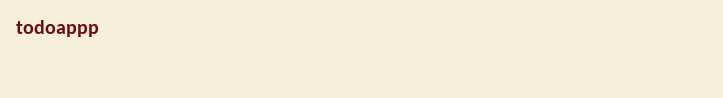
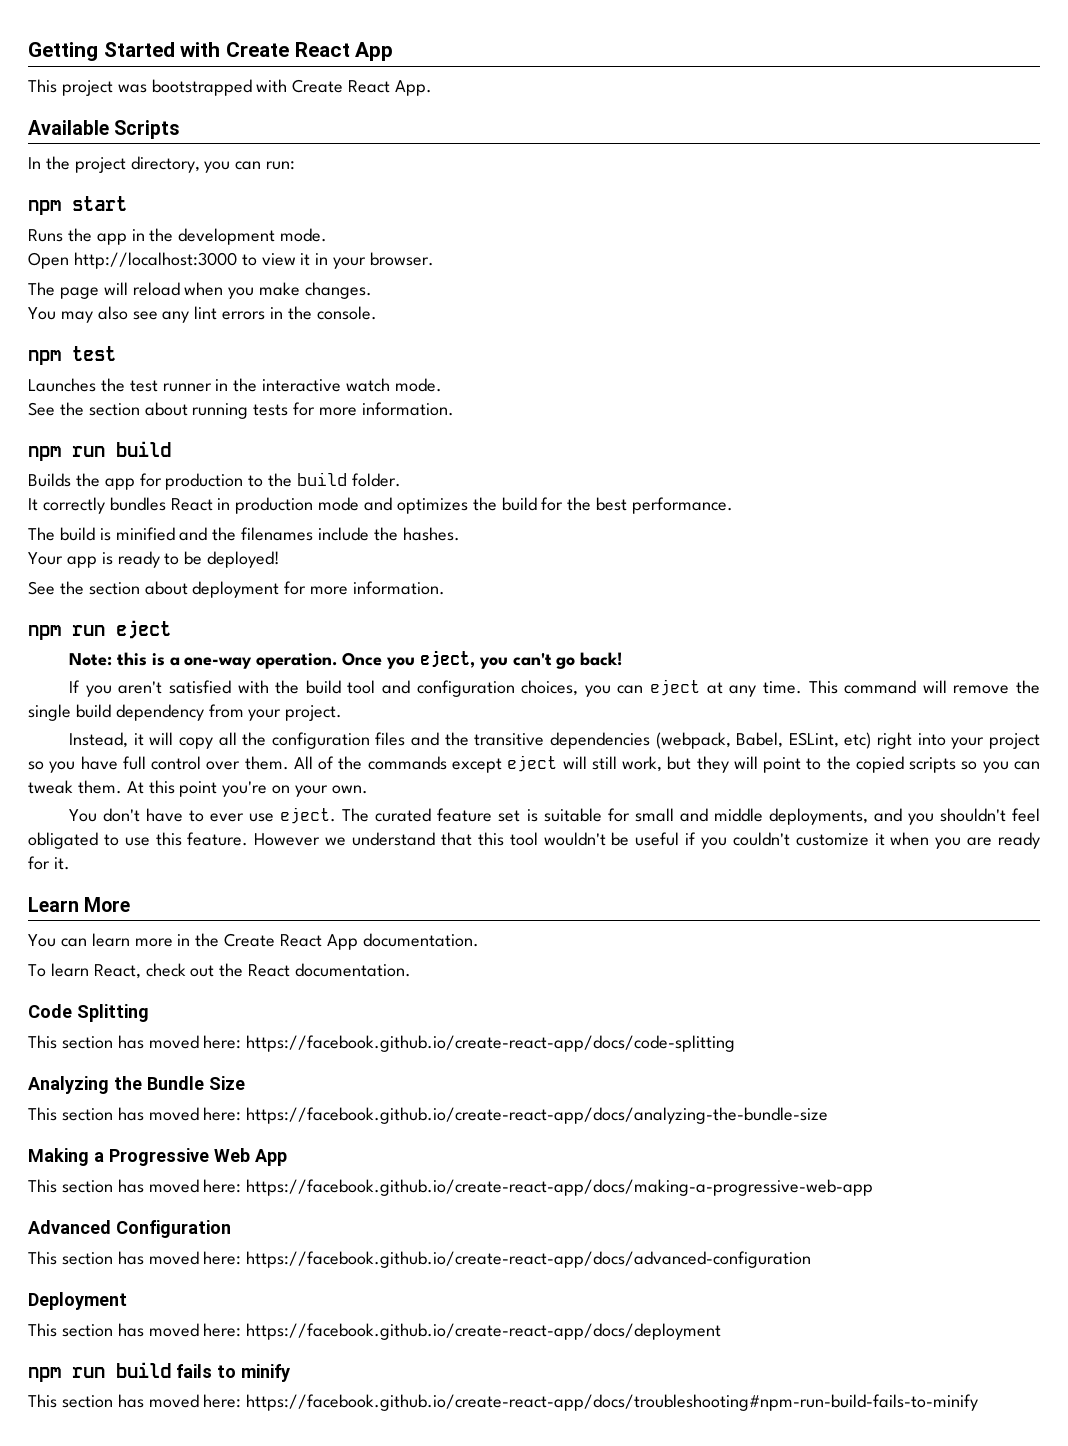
[16,20,99,37] todoappp -> [28,42,394,61] [28,79,433,96] [28,120,180,139] [28,156,296,173] [28,196,127,215] [28,228,328,245] [28,252,435,269] [28,282,373,299] [28,306,377,323] [28,346,116,365] [28,378,442,392] [28,402,454,419] [28,441,171,461] [28,472,401,490] [28,497,734,514] [28,527,460,541] [28,551,281,568] [28,581,446,598] [28,620,171,640] [69,650,623,669] [69,679,1041,697] [28,704,343,721] [69,732,1041,749] [28,755,1040,773] [28,780,368,797] [69,807,1040,825] [28,832,1040,849] [28,856,70,870] [28,897,131,912] [28,933,479,950] [28,963,412,979] [28,1004,149,1022] [28,1035,736,1052] [28,1076,245,1094] [28,1107,829,1124] [28,1148,287,1166] [28,1179,874,1196] [28,1220,231,1238] [28,1251,812,1268] [28,1292,127,1310] [28,1323,722,1340] [28,1362,290,1382] [28,1394,979,1411] Getting Started with Create React App // This project was bootstrapped with Create React App. // Available Scripts // In the project directory, you can run: // npm start // Runs the app in the development mode. // Open http://localhost:3000 to view it in your browser. // The page will reload when you make changes. // You may also see any lint errors in the console. // npm test // Launches the test runner in the interactive watch mode. // See the section about running tests for more information. // npm run build // Builds the app for production to the build folder. // It correctly bundles React in production mode and optimizes the build for the best performance. // The build is minified and the filenames include the hashes. // Your app is ready to be deployed! // See the section about deployment for more information. // npm run eject // Note: this is a one-way operation. Once you eject, you can't go back! // If you aren't satisfied with the build tool and configuration choices, you can eject at any time. This command will remove the single build dependency from your project. // Instead, it will copy all the configuration files and the transitive dependencies (webpack, Babel, ESLint, etc) right into your project so you have full control over them. All of the commands except eject will still work, but they will point to the copied scripts so you can tweak them. At this point you're on your own. // You don't have to ever use eject. The curated feature set is suitable for small and middle deployments, and you shouldn't feel obligated to use this feature. However we understand that this tool wouldn't be useful if you couldn't customize it when you are ready for it. // Learn More // You can learn more in the Create React App documentation. // To learn React, check out the React documentation. // Code Splitting // This section has moved here: https://facebook.github.io/create-react-app/docs/code-splitting // Analyzing the Bundle Size // This section has moved here: https://facebook.github.io/create-react-app/docs/analyzing-the-bundle-size // Making a Progressive Web App // This section has moved here: https://facebook.github.io/create-react-app/docs/making-a-progressive-web-app // Advanced Configuration // This section has moved here: https://facebook.github.io/create-react-app/docs/advanced-configuration // Deployment // This section has moved here: https://facebook.github.io/create-react-app/docs/deployment // npm run build fails to minify // This section has moved here: https://facebook.github.io/create-react-app/docs/troubleshooting#npm-run-build-fails-to-minify

